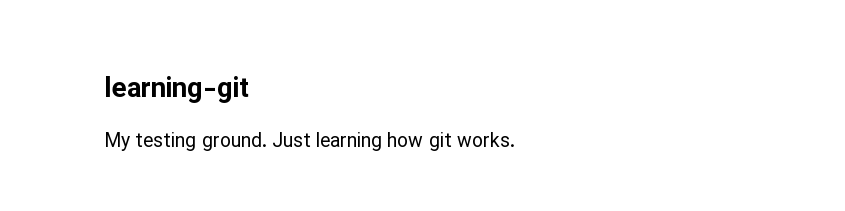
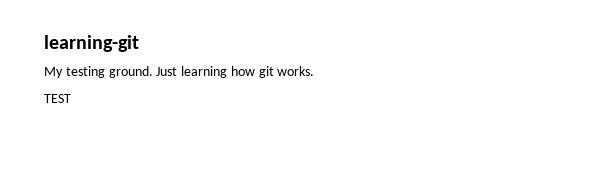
(515, 139) none -> [44,94,71,103] // TEST

